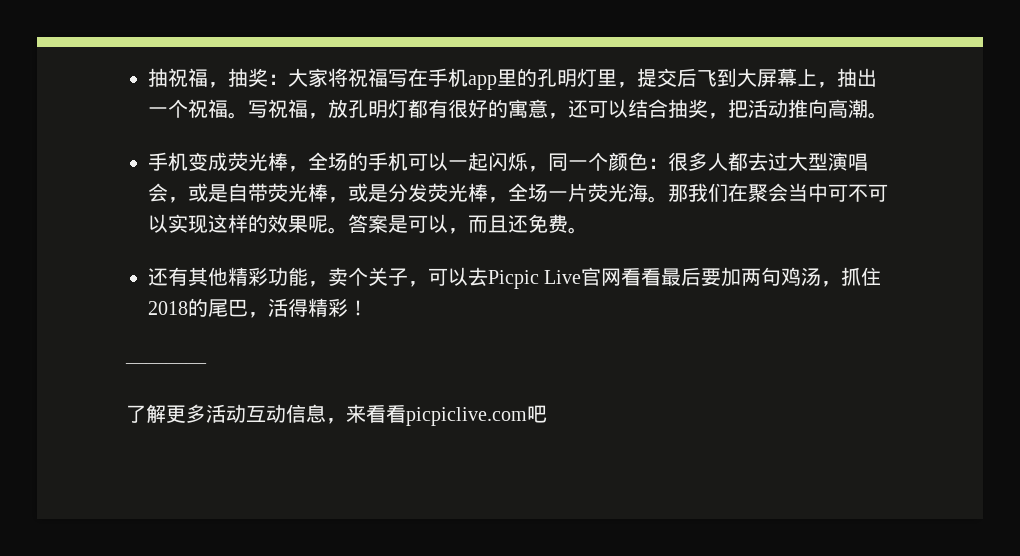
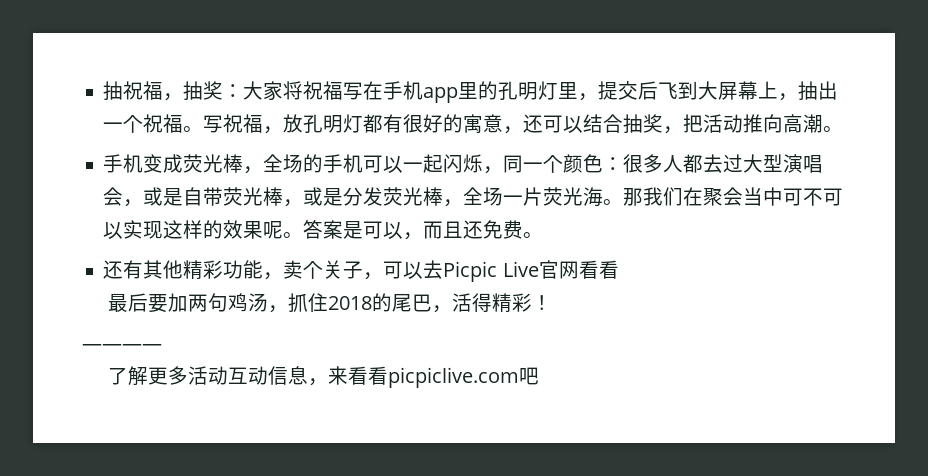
(662, 277) none -> (619, 269) //

